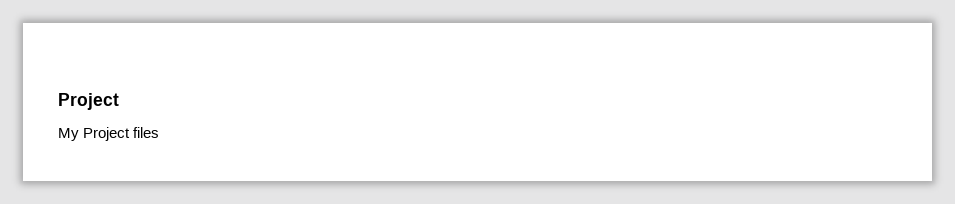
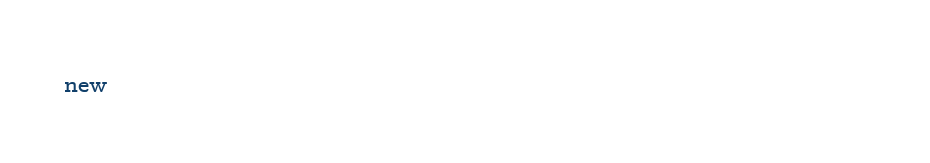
[58,93,119,110] [58,127,160,141] Project // My Project files -> [64,82,107,92] new

